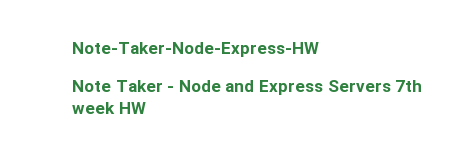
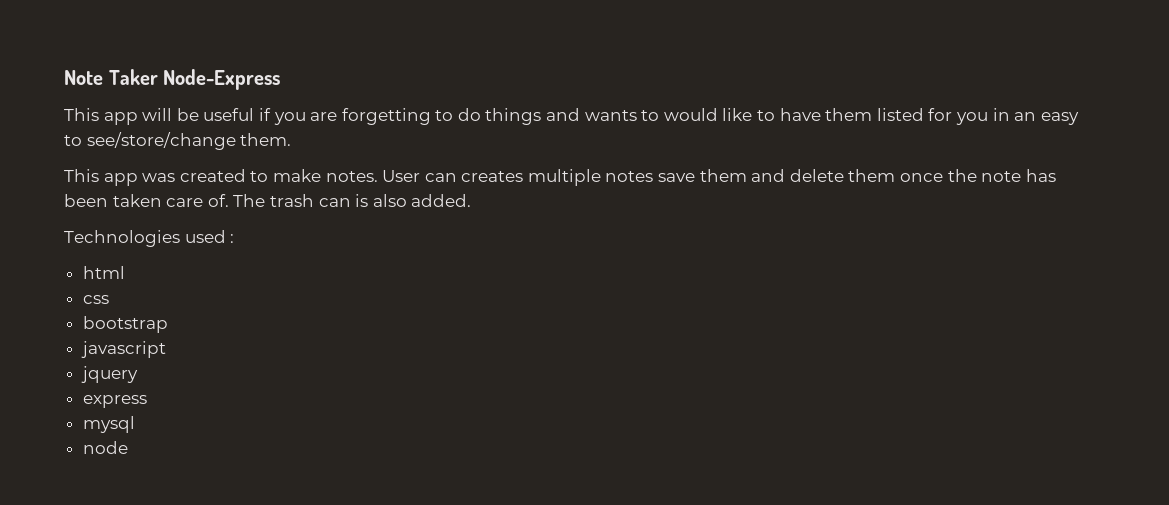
[72,42,319,57] Note-Taker-Node-Express-HW // -> (64, 77) none
[167,80,423,95] [72,102,146,114] - Node and Express Servers 7th week HW -> [163,69,281,90] [64,108,1079,125] [64,132,292,150] [64,169,1056,186] [64,194,472,207] [64,230,235,247] [82,266,125,279] [82,295,109,304] [82,316,168,333] [80,341,166,358] [80,366,138,383] [82,395,147,408] [82,416,135,433] [82,441,128,454] Node-Express // This app will be useful if you are forgetting to do things and wants to would like to have them listed for you in an easy to see/store/change them. // This app was created to make notes. User can creates multiple notes save them and delete them once the note has been taken care of. The trash can is also added. // Technologies used : // html // css // bootstrap // javascript // jquery // express // mysql // node

